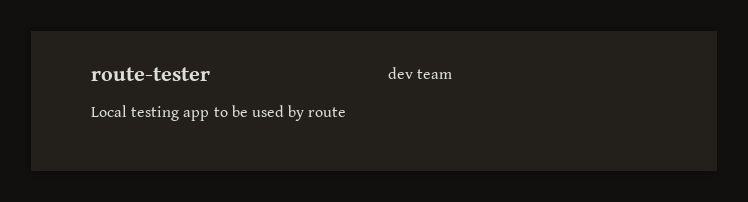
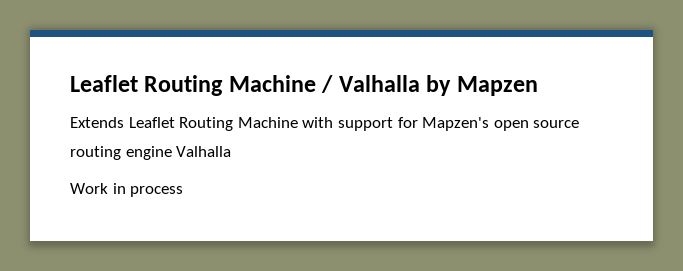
[91,67,210,81] [91,105,347,121] [388,67,453,79] route-tester // Local testing app to be used by route dev team -> [70,75,538,96] [70,117,580,131] [70,146,232,160] [70,183,184,197] Leaflet Routing Machine / Valhalla by Mapzen // Extends Leaflet Routing Machine with support for Mapzen's open source routing engine Valhalla // Work in process

